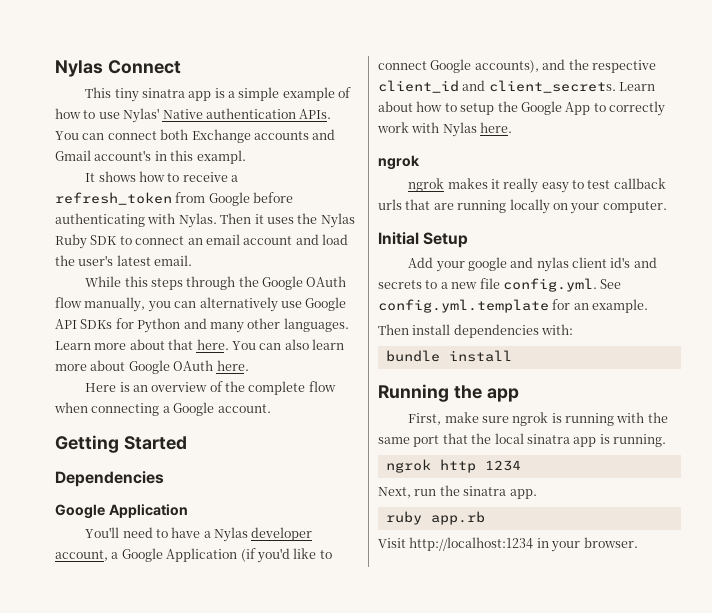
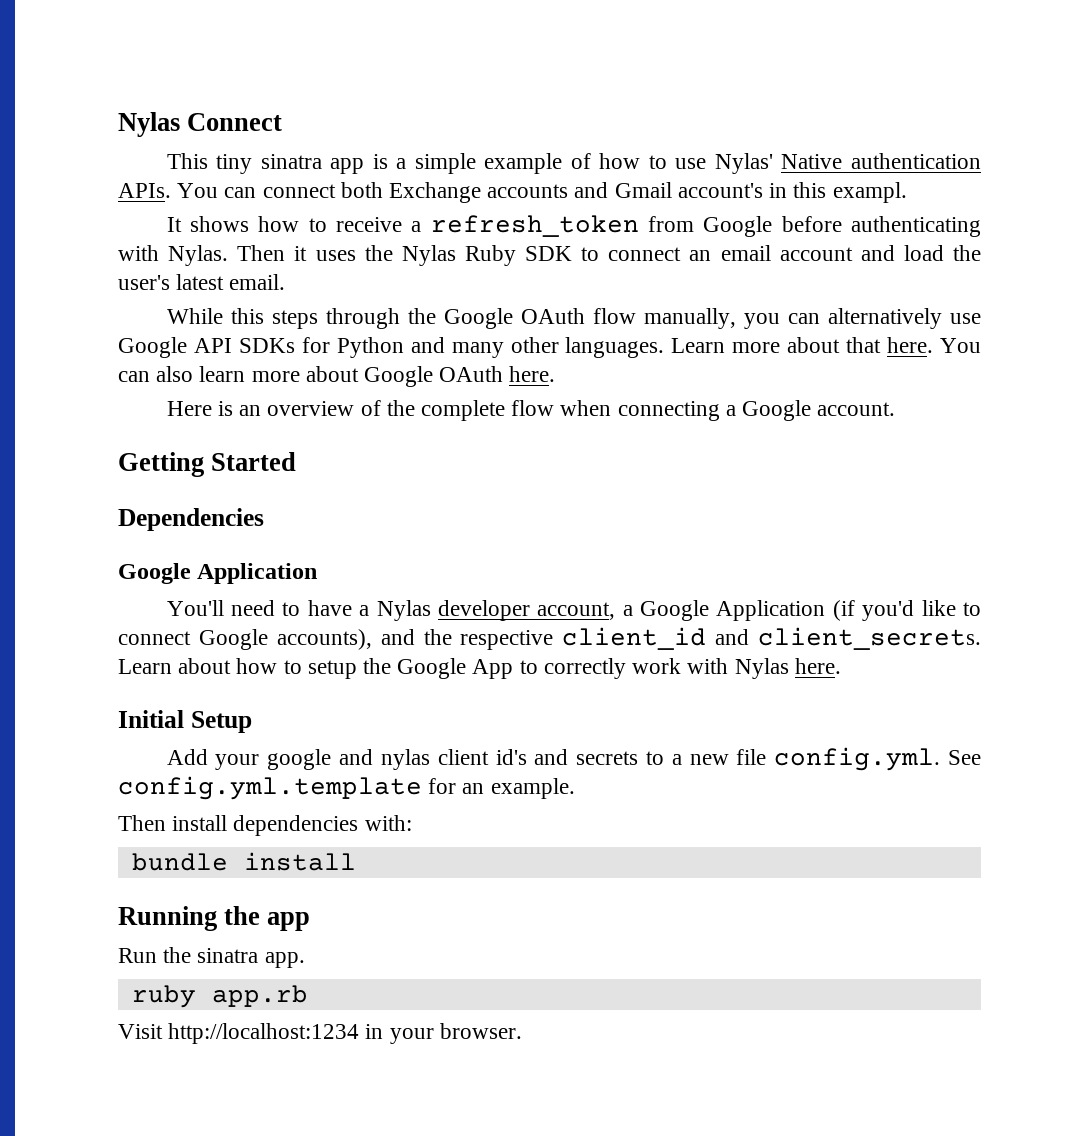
[378,155,420,170] [408,178,666,193] [378,199,667,214] // ngrok // ngrok makes it really easy to test callback urls that are running locally on your computer. -> (841, 666) none
[408,412,668,426] [378,433,666,447] [385,459,521,473] [378,487,437,498] First, make sure ngrok is running with the same port that the local sinatra app is running. // ngrok http 1234 // Next, run -> [118,948,157,963] Run

